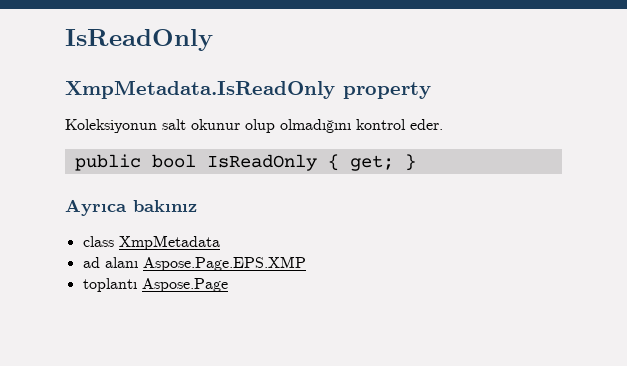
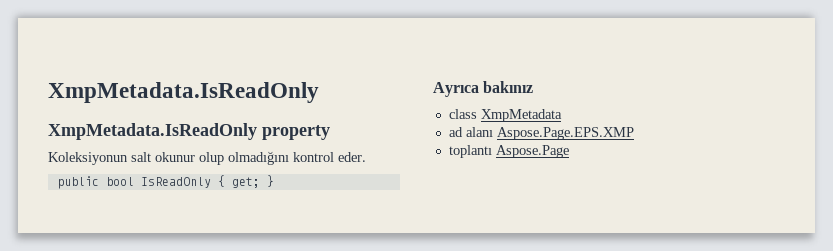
[65,29,213,51] IsReadOnly -> [48,82,319,103] XmpMetadata.IsReadOnly

